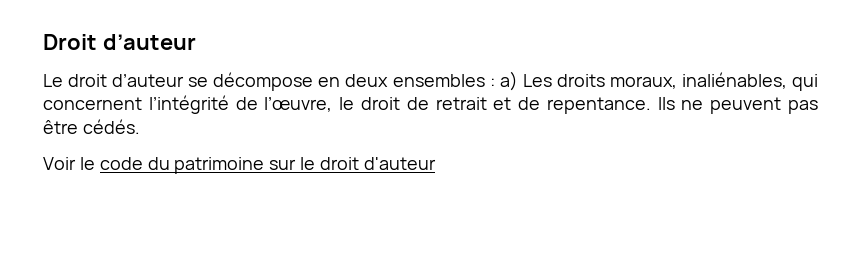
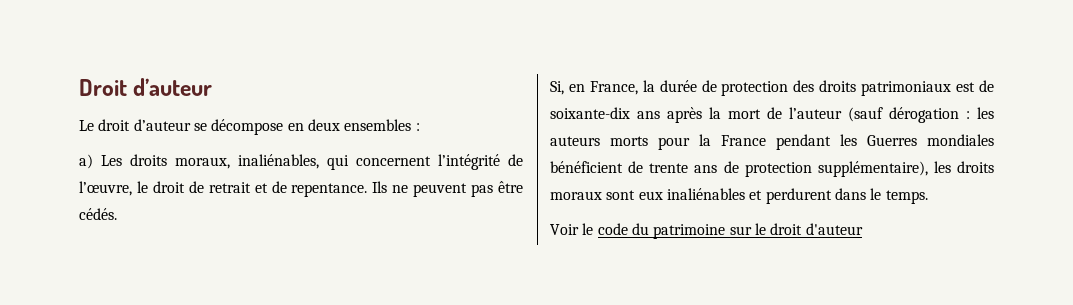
(495, 82) none -> (420, 127) //
(140, 126) none -> [550,80,995,96] [550,107,994,123] [550,134,994,150] [550,161,994,177] [550,188,928,204] // Si, en France, la durée de protection des droits patrimoniaux est de soixante-dix ans après la mort de l’auteur (sauf dérogation : les auteurs morts pour la France pendant les Guerres mondiales bénéficient de trente ans de protection supplémentaire), les droits moraux sont eux inaliénables et perdurent dans le temps.

